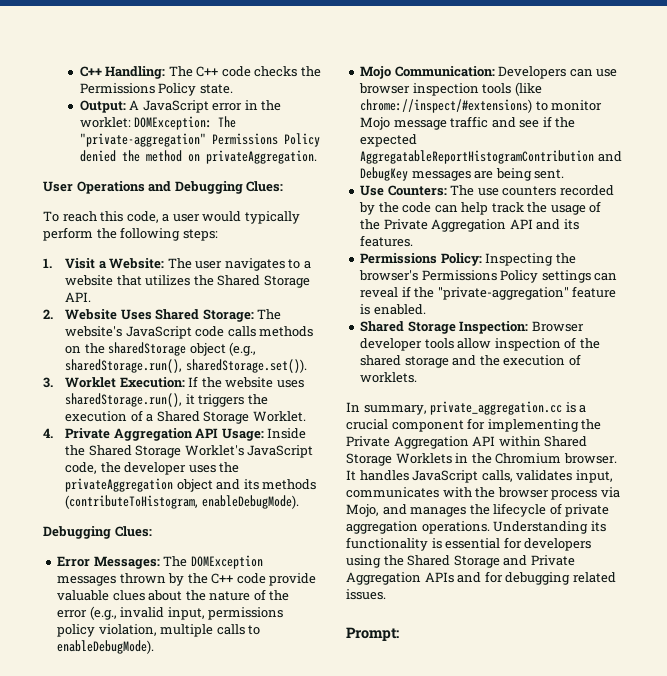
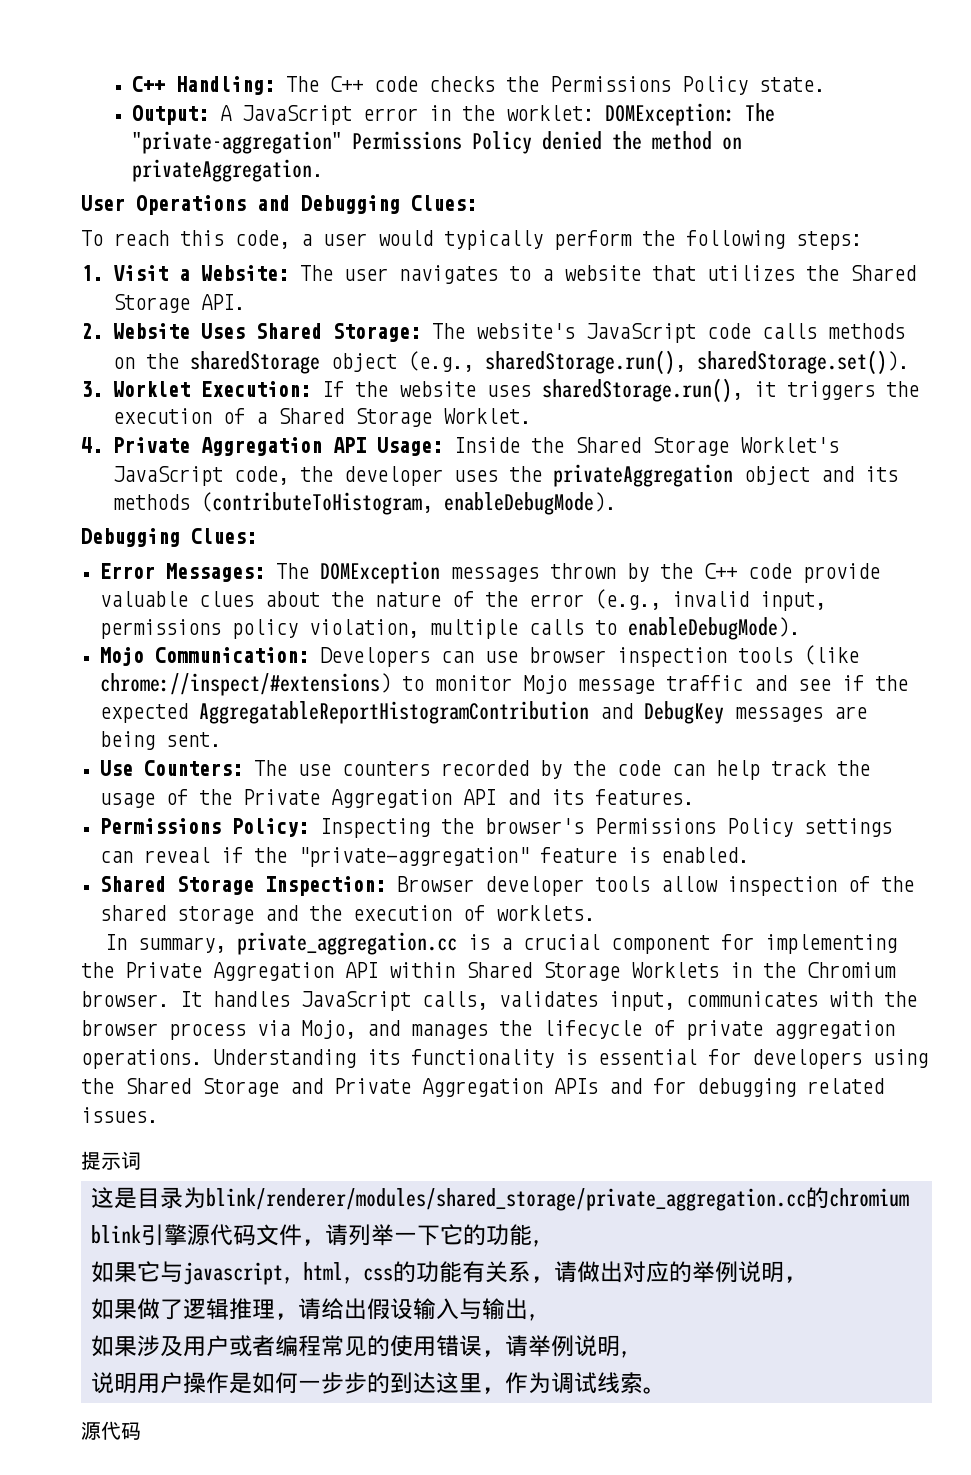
[346,627,399,641] Prompt: -> [81,1151,141,1170] [91,1187,910,1211] [91,1224,543,1247] [91,1261,808,1285] [91,1298,539,1321] [91,1335,631,1358] [91,1372,667,1394] [81,1421,141,1440] 提示词 // 这是目录为blink/renderer/modules/shared_storage/private_aggregation.cc的chromium blink引擎源代码文件，请列举一下它的功能, // 如果它与javascript, html, css的功能有关系，请做出对应的举例说明， // 如果做了逻辑推理，请给出假设输入与输出, // 如果涉及用户或者编程常见的使用错误，请举例说明, // 说明用户操作是如何一步步的到达这里，作为调试线索。 // 源代码

